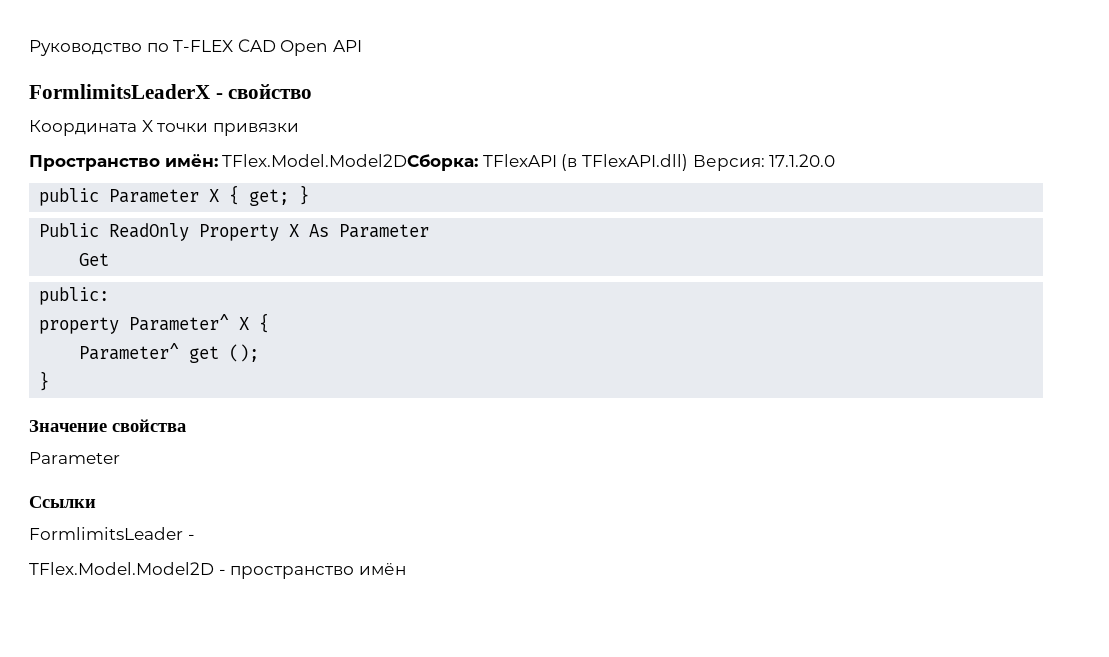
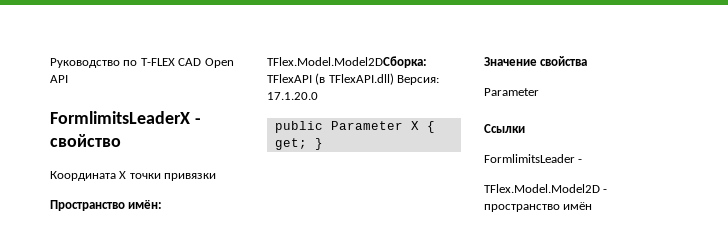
[39,223,430,241] [79,253,110,266] [39,287,110,305] [39,313,270,334] [79,343,260,363] [39,371,50,391] // Public ReadOnly Property X As Parameter // Get // public: // property Parameter^ X { // Parameter^ get (); // } -> (323, 144) none

